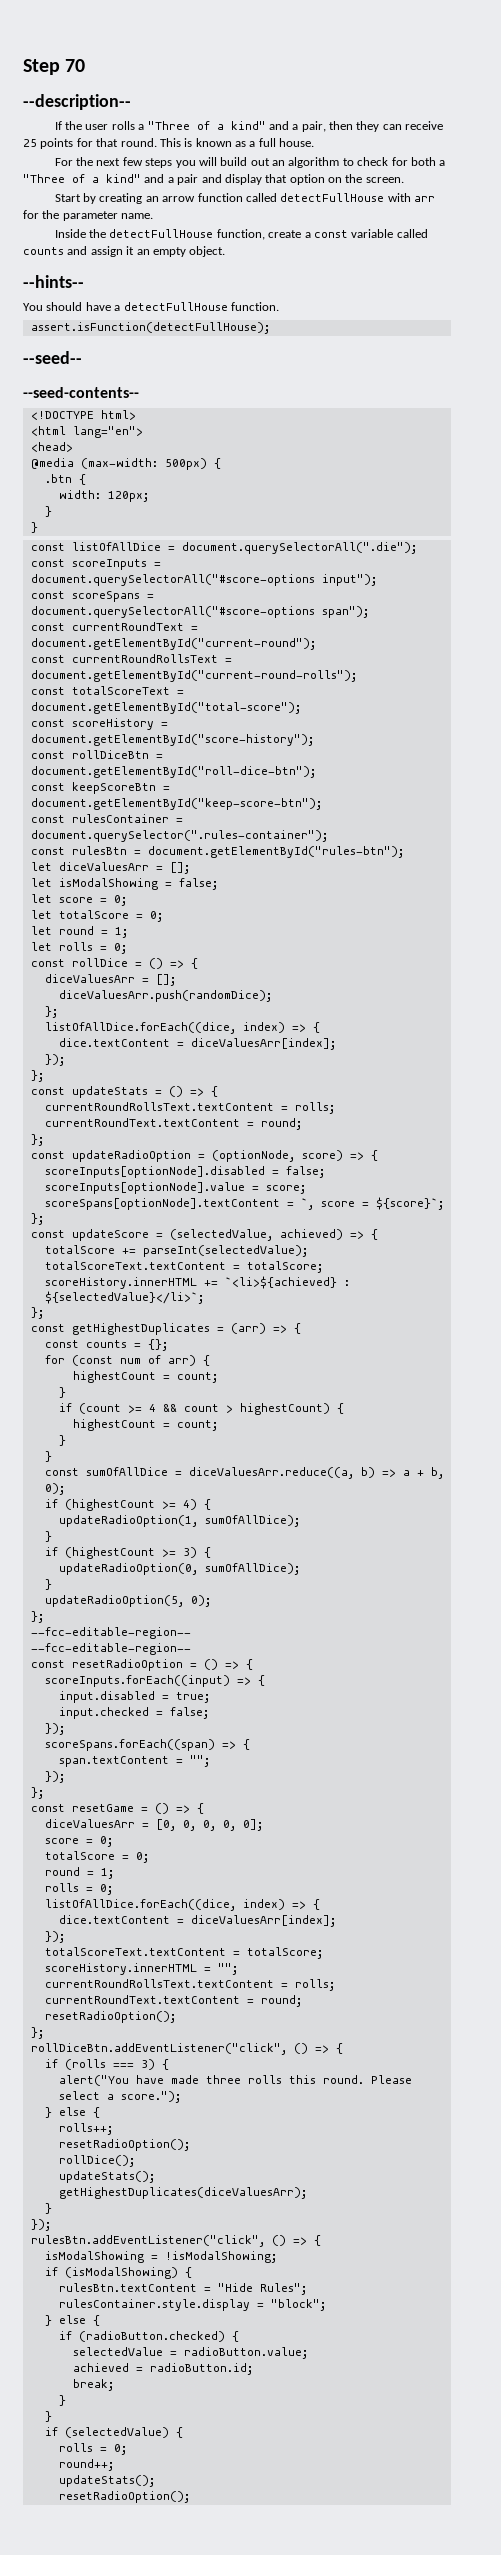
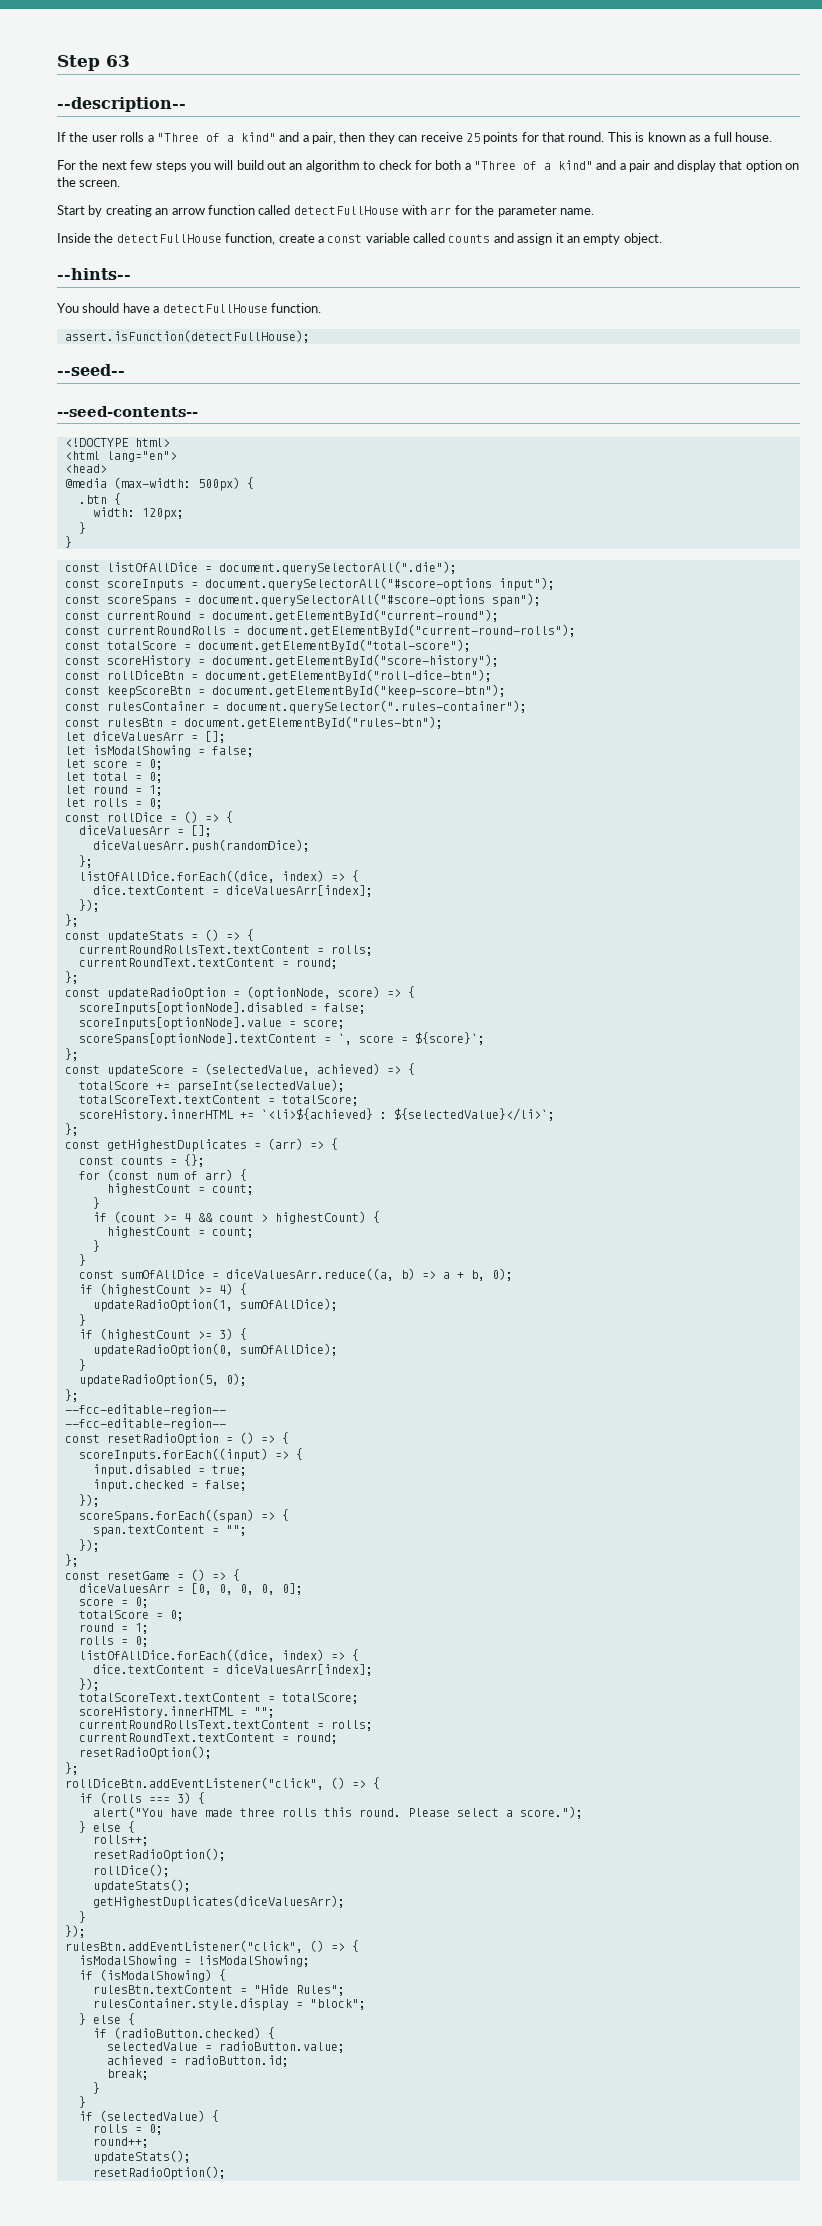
[65,59,86,72] 70 -> [106,55,130,67] 63
[71,622,184,631] currentRoundText -> [106,611,191,620] currentRound
[71,654,218,663] currentRoundRollsText -> [106,626,226,635] currentRoundRolls
[71,686,170,695] totalScoreText -> [106,641,177,650] totalScore
[58,910,129,919] totalScore -> [92,772,128,781] total

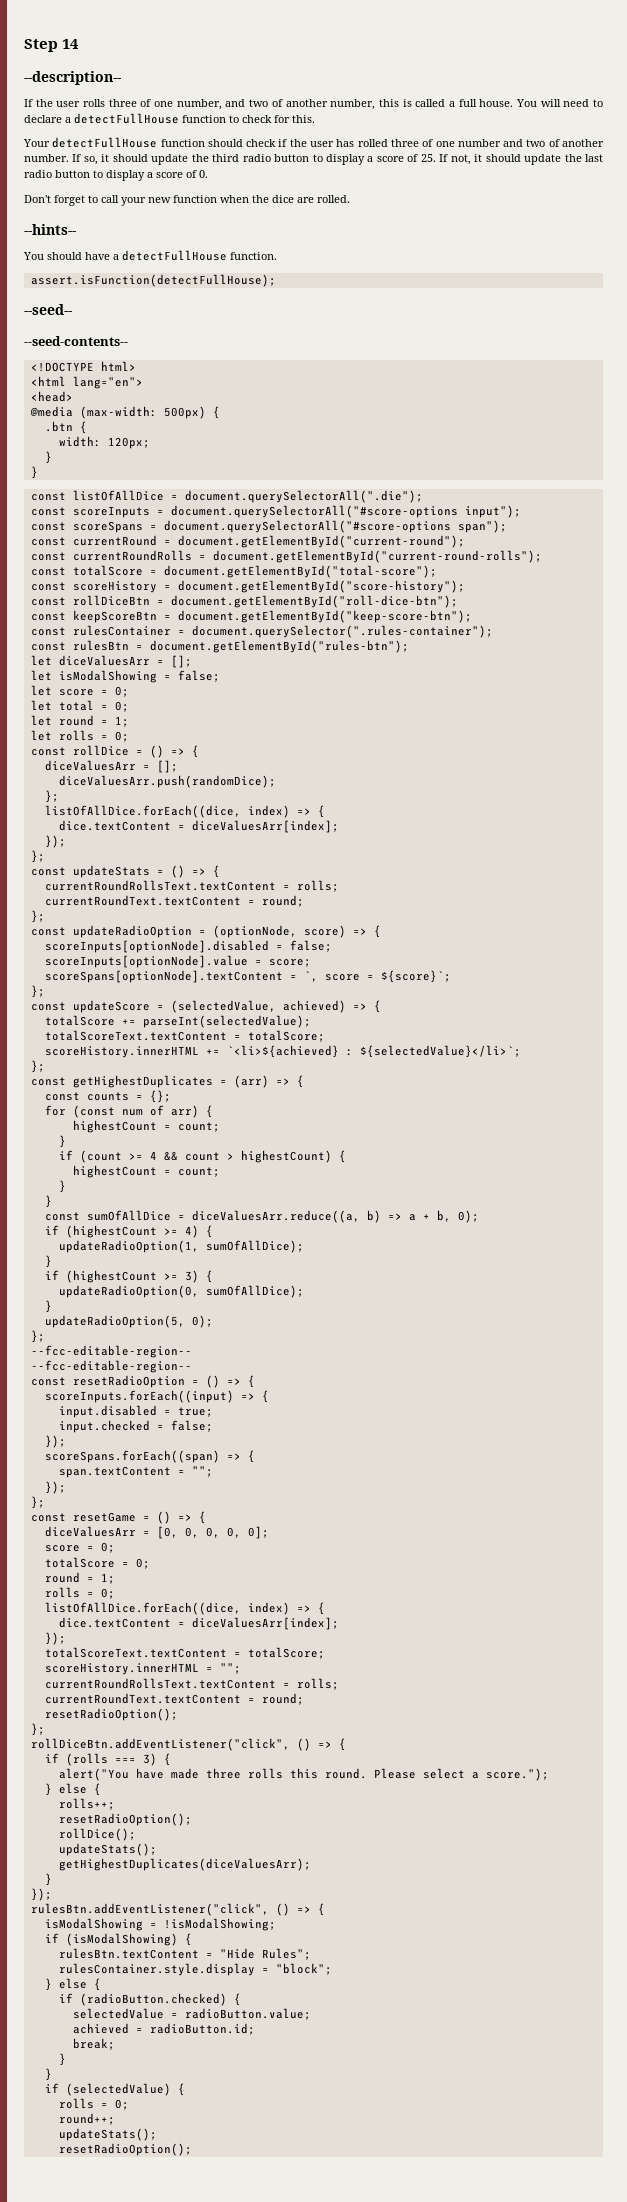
[106,55,130,67] 63 -> [62,39,80,49] 14
[147,132,772,144] [57,160,799,172] [57,177,121,187] [57,205,594,217] [57,233,662,245] a "Three of a kind" and a pair, then they can receive 25 points for that round. This is known as a full house. // For the next few steps you will build out an algorithm to check for both a "Three of a kind" and a pair and display that option on the screen. // Start by creating an arrow function called detectFullHouse with arr for the parameter name. // Inside the detectFullHouse function, create a const variable called counts and assign it an empty object. -> [108,99,603,110] [24,113,315,124] [23,137,604,148] [24,154,603,165] [24,170,208,181] [24,195,350,206] three of one number, and two of another number, this is called a full house. You will need to declare a detectFullHouse function to check for this. // Your detectFullHouse function should check if the user has rolled three of one number and two of another number. If so, it should update the third radio button to display a score of 25. If not, it should update the last radio button to display a score of 0. // Don't forget to call your new function when the dice are rolled.

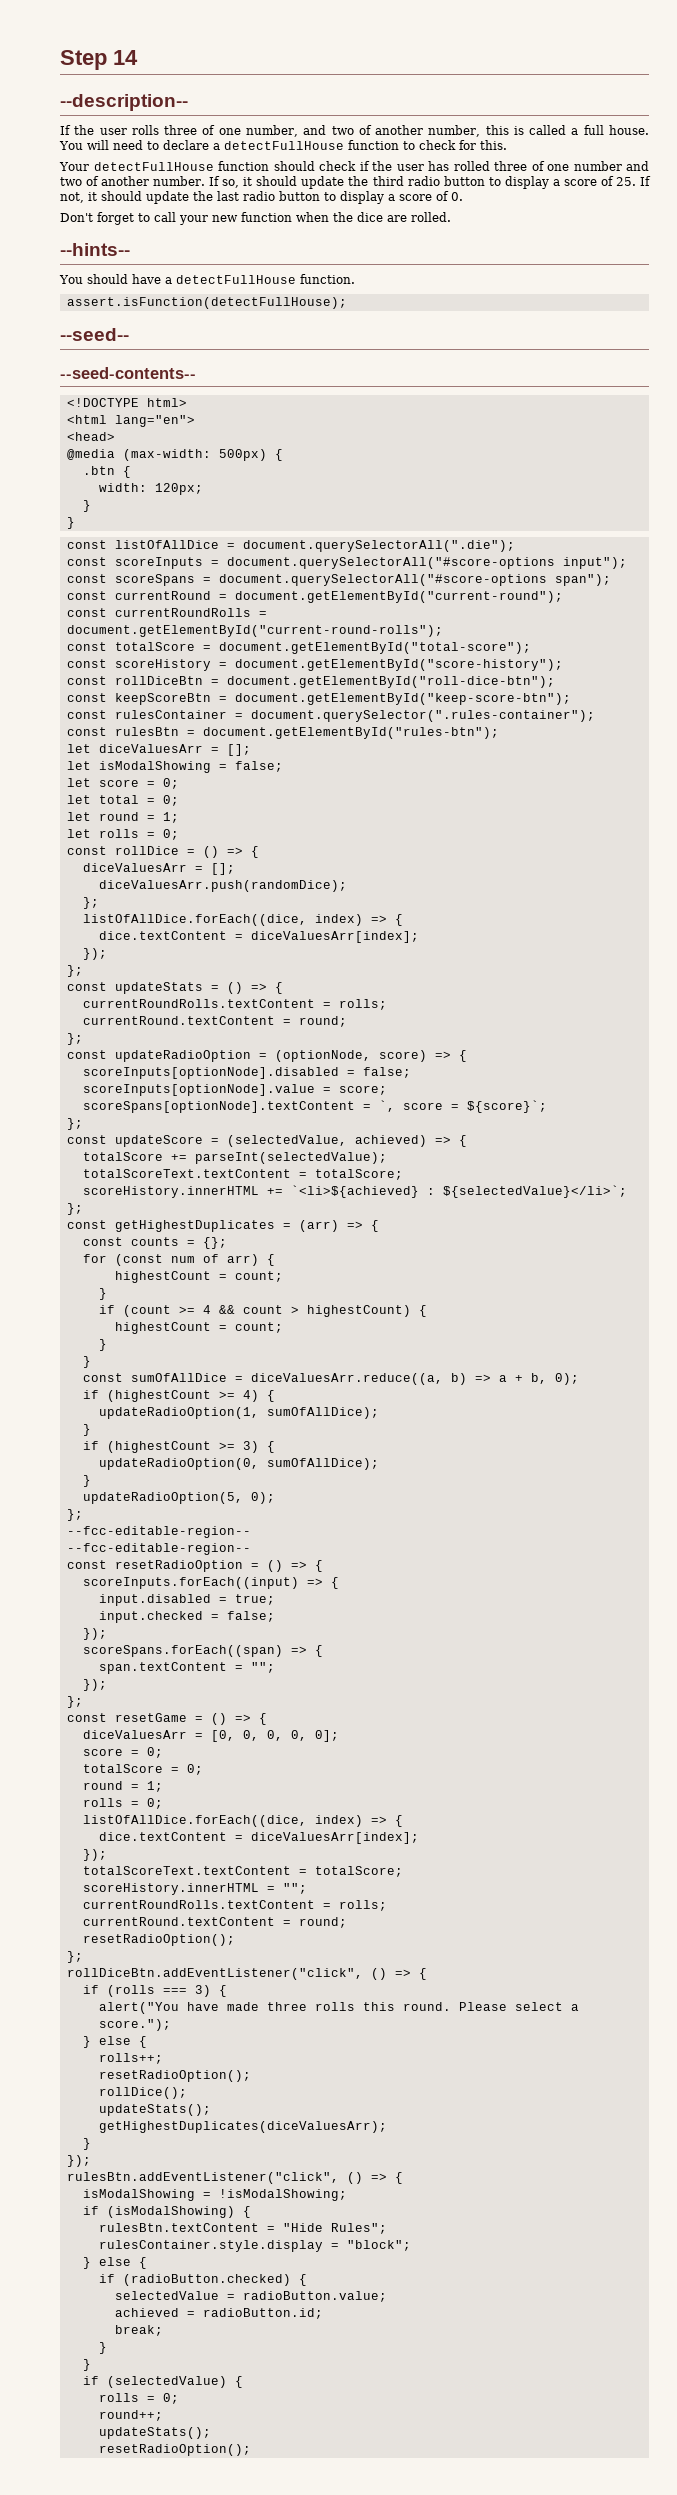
[44,880,339,892] [44,895,241,906] currentRoundRollsText.textContent = rolls; // currentRoundText.textContent -> [82,999,387,1010] [82,1016,275,1025] currentRoundRolls.textContent = rolls; // currentRound.textContent
[44,1678,339,1690] [44,1693,241,1704] currentRoundRollsText.textContent = rolls; // currentRoundText.textContent -> [82,1900,387,1911] [82,1917,275,1926] currentRoundRolls.textContent = rolls; // currentRound.textContent

